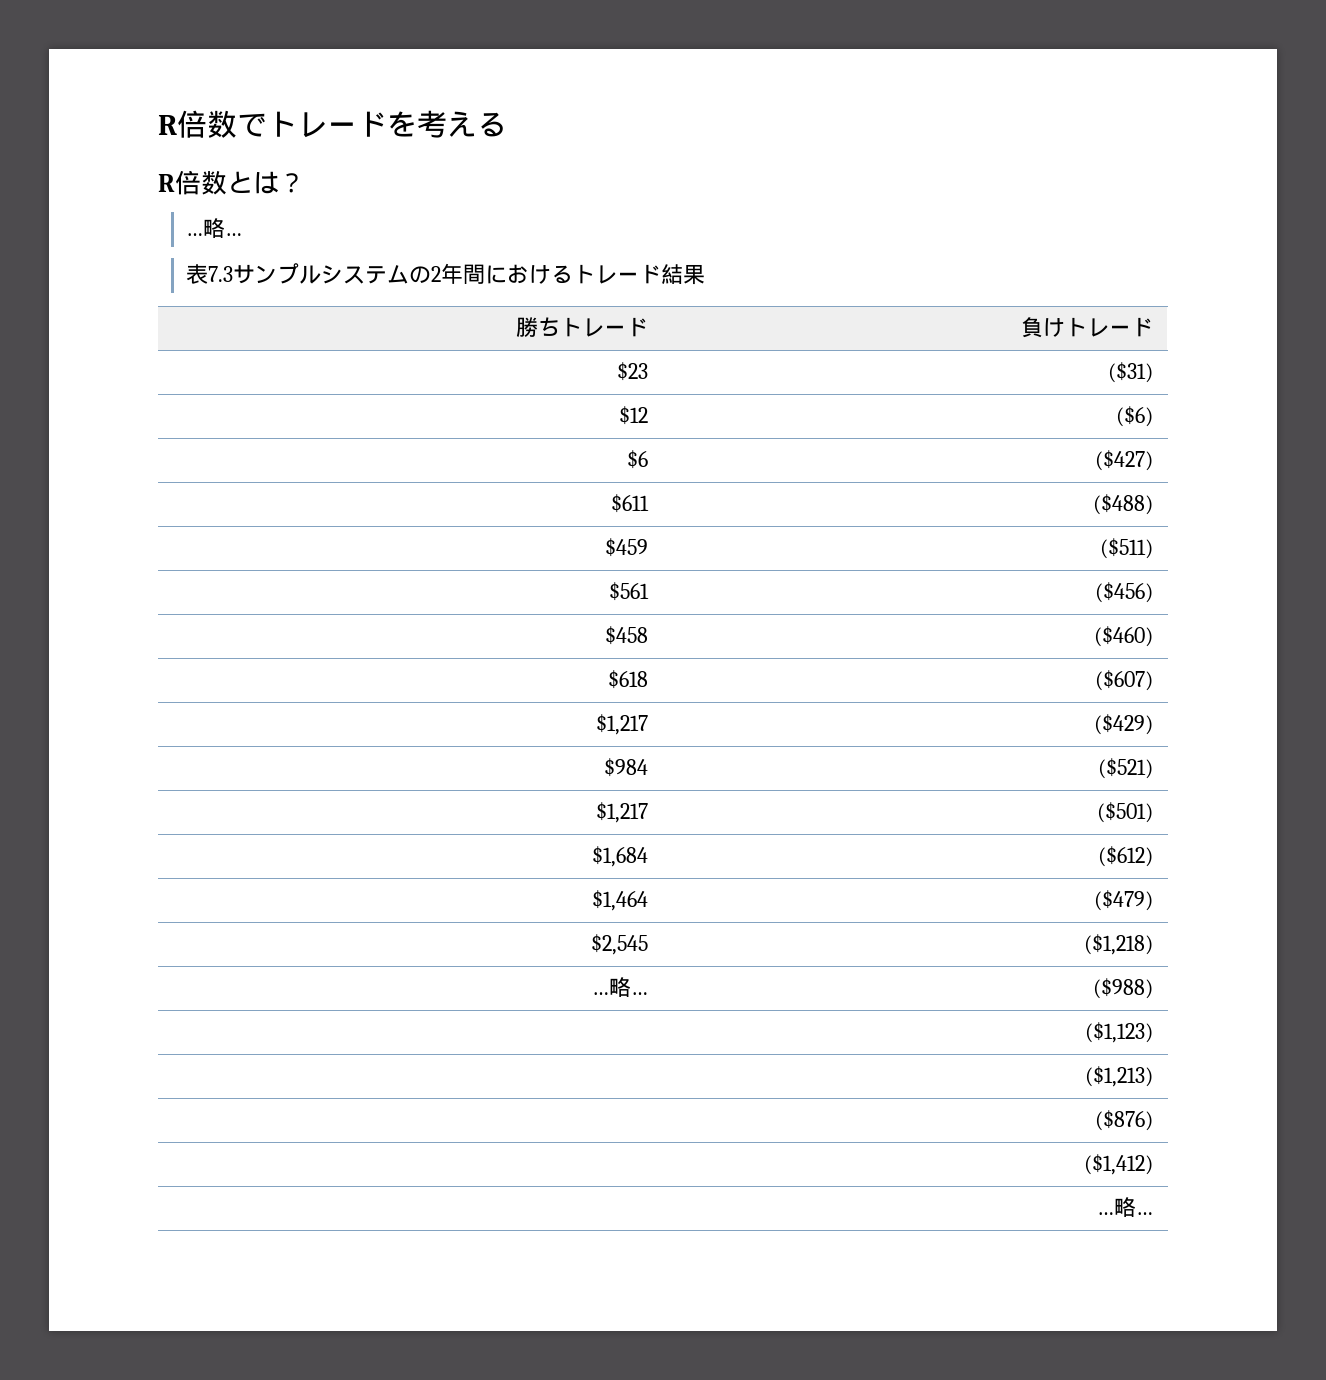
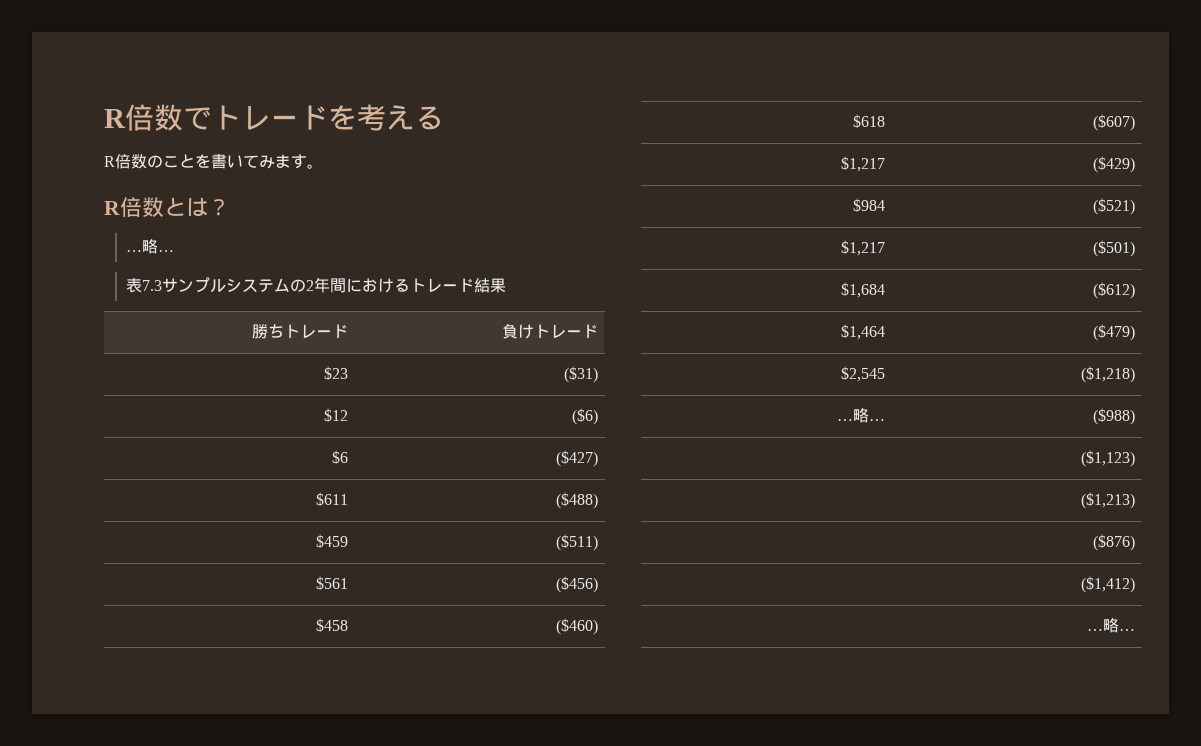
(507, 124) none -> [104,154,323,169] // R倍数のことを書いてみます。

